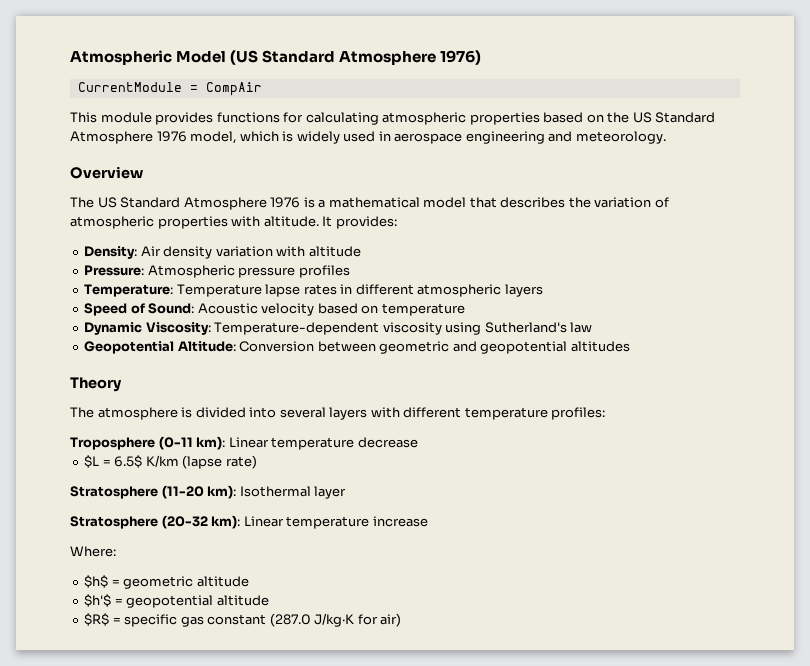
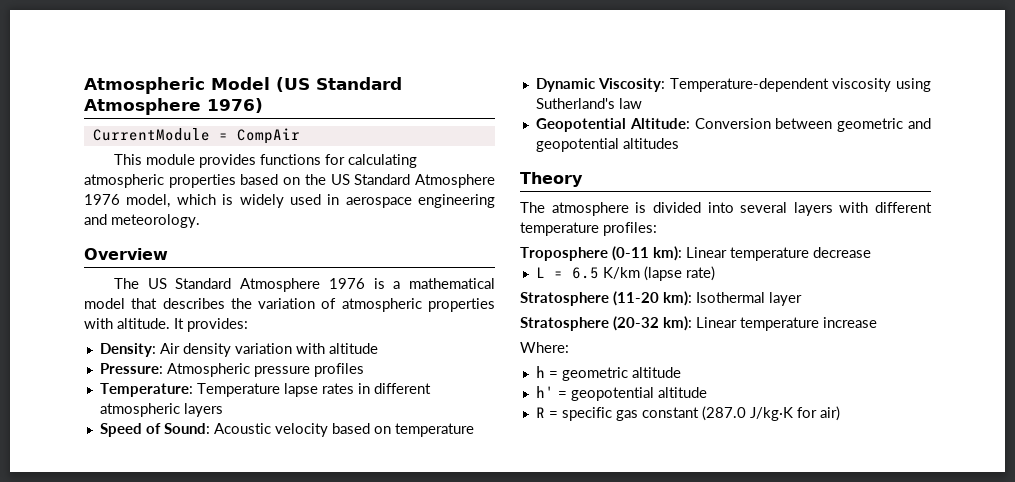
[84,455,143,468] $L = 6.5$ -> [535,267,599,279] L = 6.5
[84,575,109,588] $h$ -> [535,366,545,378] h
[84,594,112,607] $h'$ -> [535,386,554,398] h'
[84,613,110,626] $R$ -> [535,407,545,418] R

